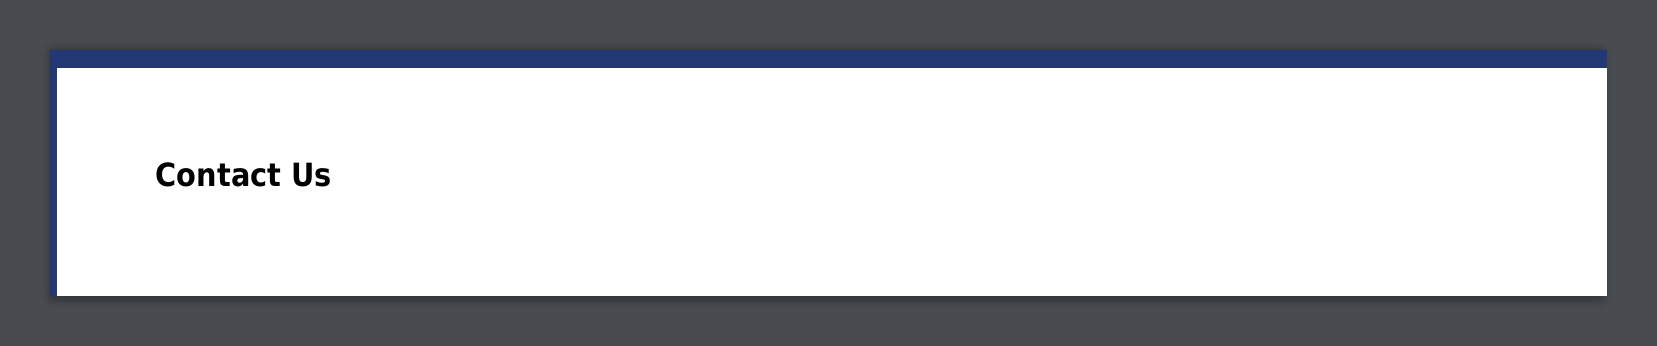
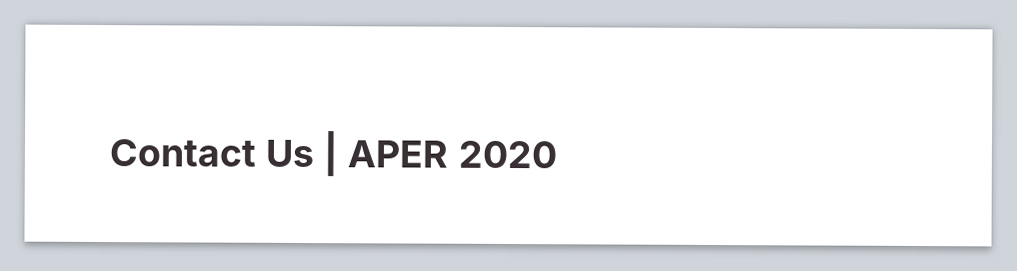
(331, 174) none -> [323,131,557,177] | APER 2020

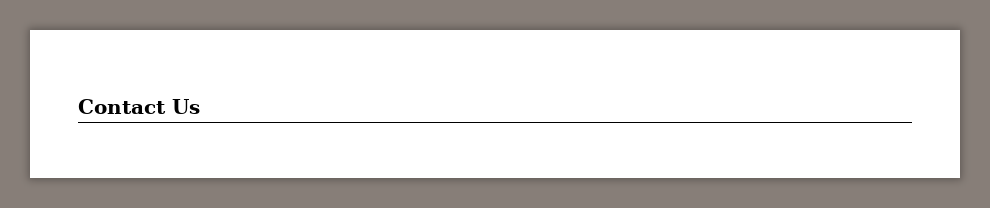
[323,131,557,177] | APER 2020 -> (200, 106) none

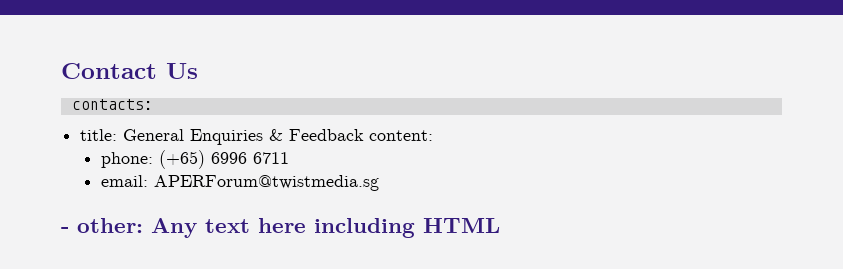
(200, 106) none -> [71,99,153,110] [80,129,434,145] [100,150,289,169] [100,175,379,191] [61,218,500,238] // contacts: // title: General Enquiries & Feedback content: // phone: (+65) 6996 6711 // email: APERForum@twistmedia.sg // - other: Any text here including HTML

